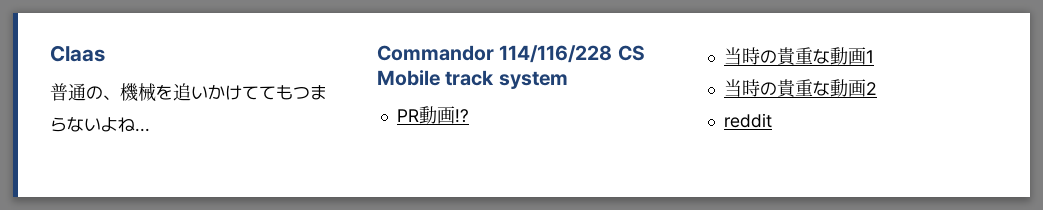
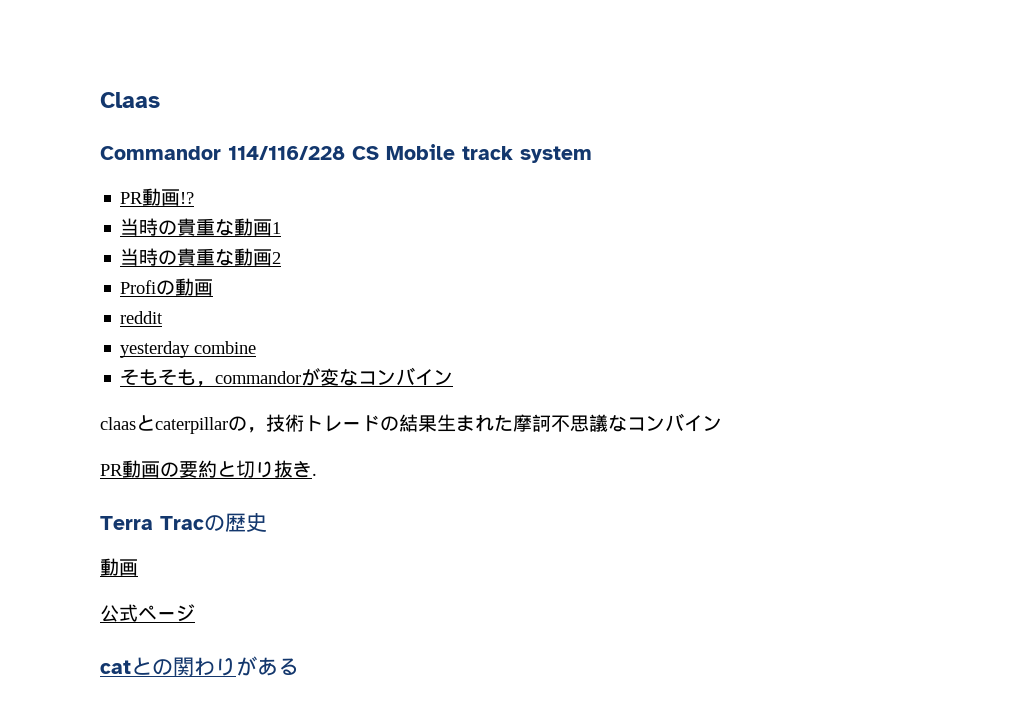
[50,83,327,102] [50,117,150,132] // 普通の、機械を追いかけててもつまらないよね... -> (160, 100) none
(877, 88) none -> [120,278,214,296] // Profiの動画
(772, 120) none -> [120,341,257,358] [120,367,454,387] [100,413,722,434] [100,460,317,478] [100,513,267,532] [100,558,138,576] [100,604,195,622] [100,656,299,676] // yesterday combine // そもそも，commandorが変なコンバイン // claasとcaterpillarの，技術トレードの結果生まれた摩訶不思議なコンバイン // PR動画の要約と切り抜き. // Terra Tracの歴史 // 動画 // 公式ページ // catとの関わりがある

